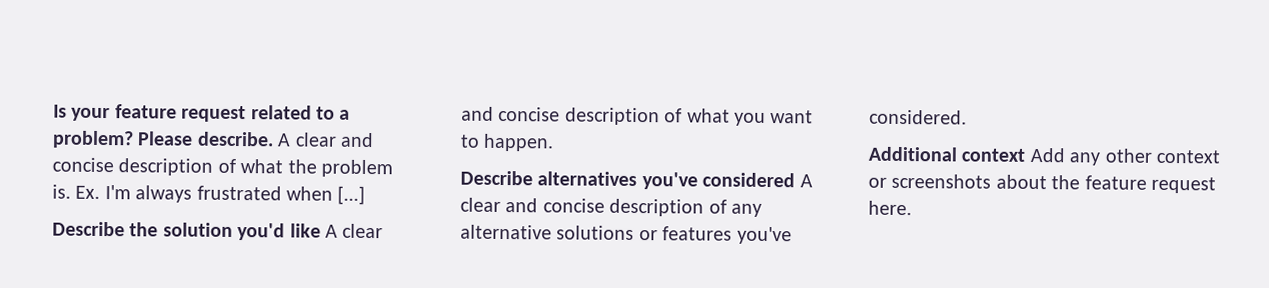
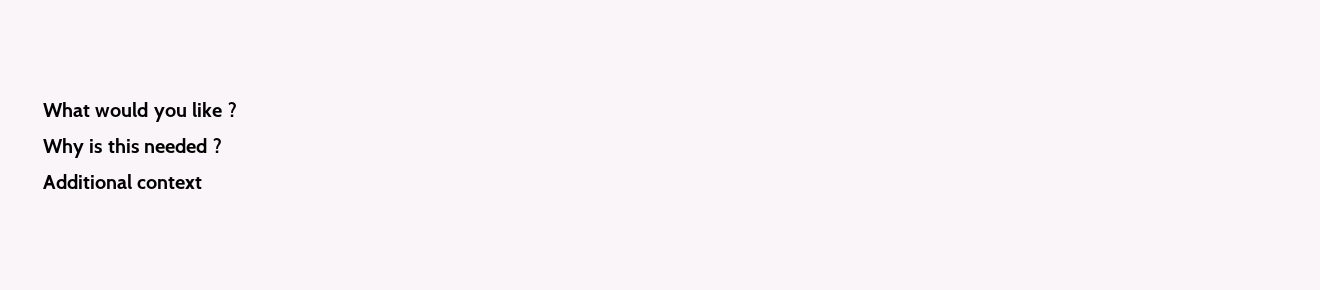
[53,104,351,123] [52,130,374,149] [52,157,393,178] [52,184,366,205] [52,221,384,241] [461,106,814,126] [460,133,555,152] [460,170,813,190] [460,197,762,217] [460,224,792,245] [869,109,967,125] [868,146,1220,166] [868,173,1216,194] [868,200,912,216] Is your feature request related to a problem? Please describe. A clear and concise description of what the problem is. Ex. I'm always frustrated when [...] // Describe the solution you'd like A clear and concise description of what you want to happen. // Describe alternatives you've considered A clear and concise description of any alternative solutions or features you've considered. // Additional context Add any other context or screenshots about the feature request here. -> [43,102,237,122] [43,138,222,158] [43,174,203,189] What would you like ? // Why is this needed ? // Additional context

